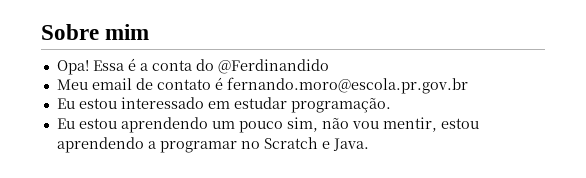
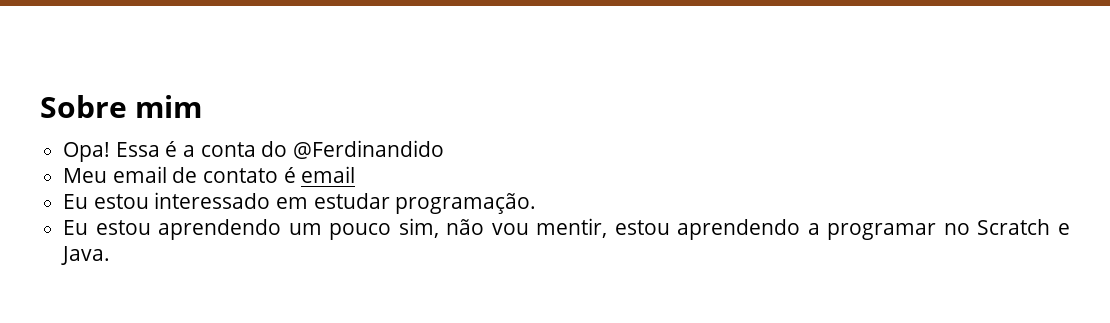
[226,77,468,94] fernando.moro@escola.pr.gov.br -> [301,166,356,183] email

